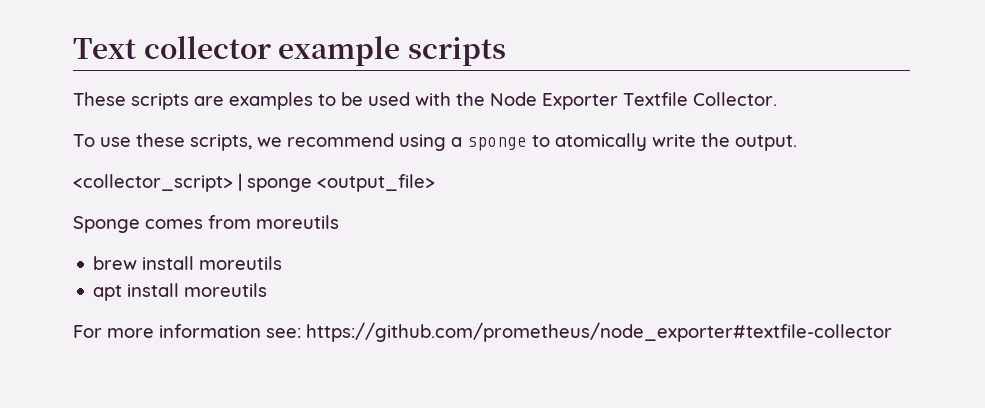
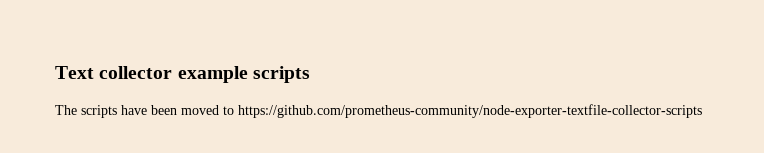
[73,92,777,110] [73,133,797,151] [73,173,435,192] [73,215,339,233] [93,256,283,270] [93,283,268,301] [73,322,892,342] These scripts are examples to be used with the Node Exporter Textfile Collector. // To use these scripts, we recommend using a sponge to atomically write the output. // <collector_script> | sponge <output_file> // Sponge comes from moreutils // brew install moreutils // apt install moreutils // For more information see: https://github.com/prometheus/node_exporter#textfile-collector -> [55,104,702,118] The scripts have been moved to https://github.com/prometheus-community/node-exporter-textfile-collector-scripts

